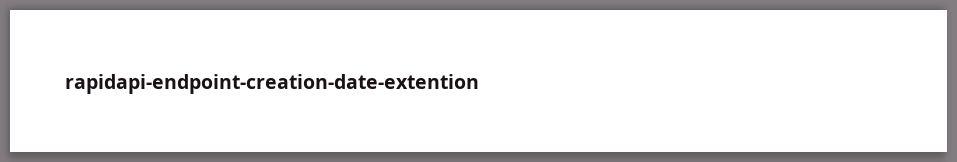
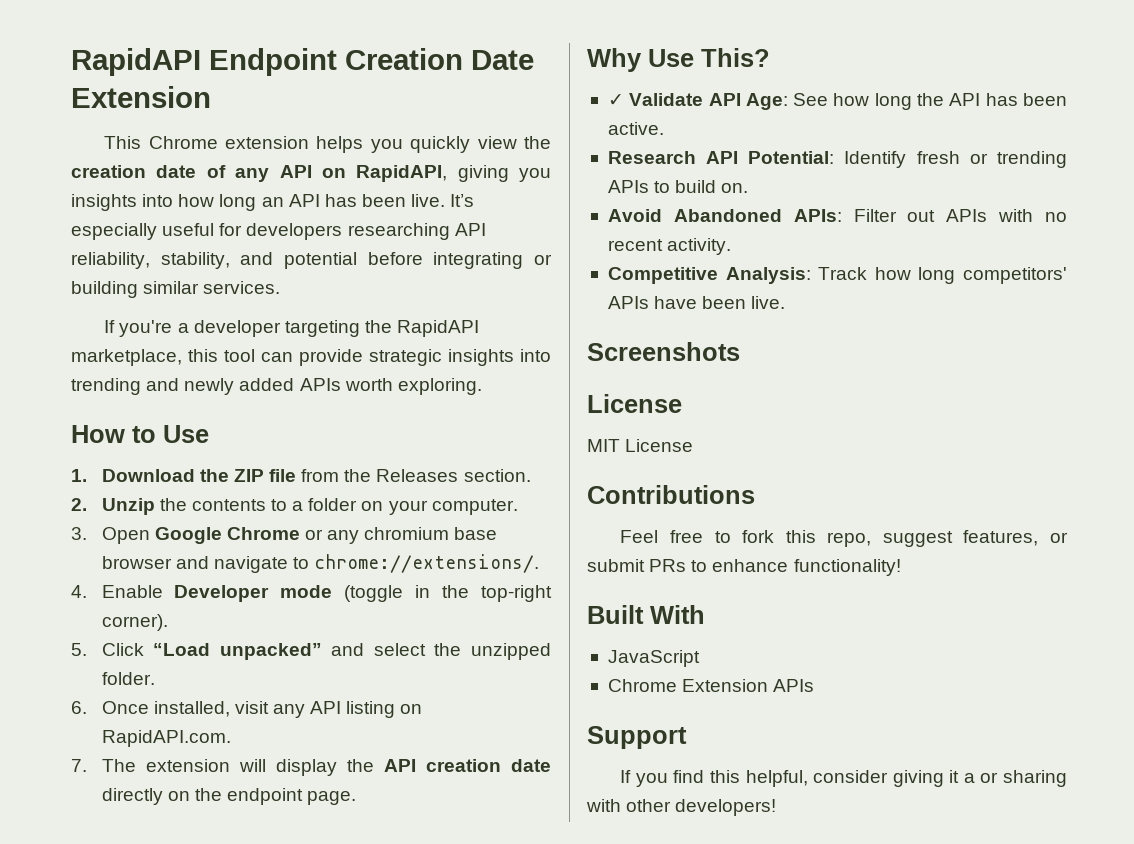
[65,74,479,94] rapidapi-endpoint-creation-date-extention -> [71,48,534,76] [71,86,211,108] [104,136,552,153] [71,165,551,182] [71,194,475,211] [71,223,486,240] [71,252,553,269] [71,281,281,298] [104,320,480,337] [71,349,551,366] [71,378,482,395] [71,425,209,443] [71,469,531,482] [71,498,518,515] [71,527,498,544] [101,554,540,573] [71,585,552,602] [101,614,168,631] [71,643,551,660] [101,672,155,685] [71,701,423,718] [101,730,231,747] [71,759,551,776] [101,788,357,805] [587,48,770,72] [607,93,1067,110] [607,122,664,135] [607,151,1067,168] [607,180,749,193] [607,209,1067,222] [607,238,732,255] [607,267,1067,284] [607,296,786,309] [587,342,740,361] [587,394,682,413] [587,439,694,452] [587,485,755,504] [620,530,1068,547] [587,559,901,576] [587,605,705,624] [607,650,700,667] [607,679,815,692] [587,726,687,749] [620,770,1067,787] [586,799,777,816] RapidAPI Endpoint Creation Date Extension // This Chrome extension helps you quickly view the creation date of any API on RapidAPI, giving you insights into how long an API has been live. It’s especially useful for developers researching API reliability, stability, and potential before integrating or building similar services. // If you're a developer targeting the RapidAPI marketplace, this tool can provide strategic insights into trending and newly added APIs worth exploring. // How to Use // 1. Download the ZIP file from the Releases section. // 2. Unzip the contents to a folder on your computer. // 3. Open Google Chrome or any chromium base browser and navigate to chrome://extensions/. // 4. Enable Developer mode (toggle in the top-right corner). // 5. Click “Load unpacked” and select the unzipped folder. // 6. Once installed, visit any API listing on RapidAPI.com. // 7. The extension will display the API creation date directly on the endpoint page. // Why Use This? // ✓ Validate API Age: See how long the API has been active. // Research API Potential: Identify fresh or trending APIs to build on. // Avoid Abandoned APIs: Filter out APIs with no recent activity. // Competitive Analysis: Track how long competitors' APIs have been live. // Screenshots // License // MIT License // Contributions // Feel free to fork this repo, suggest features, or submit PRs to enhance functionality! // Built With // JavaScript // Chrome Extension APIs // Support // If you find this helpful, consider giving it a or sharing with other developers!

